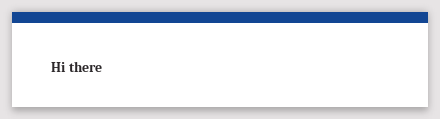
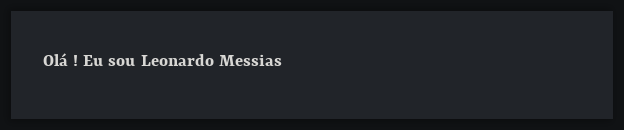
[51,61,102,72] Hi there -> [43,53,282,66] Olá ! Eu sou Leonardo Messias

